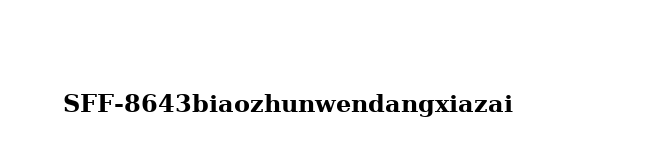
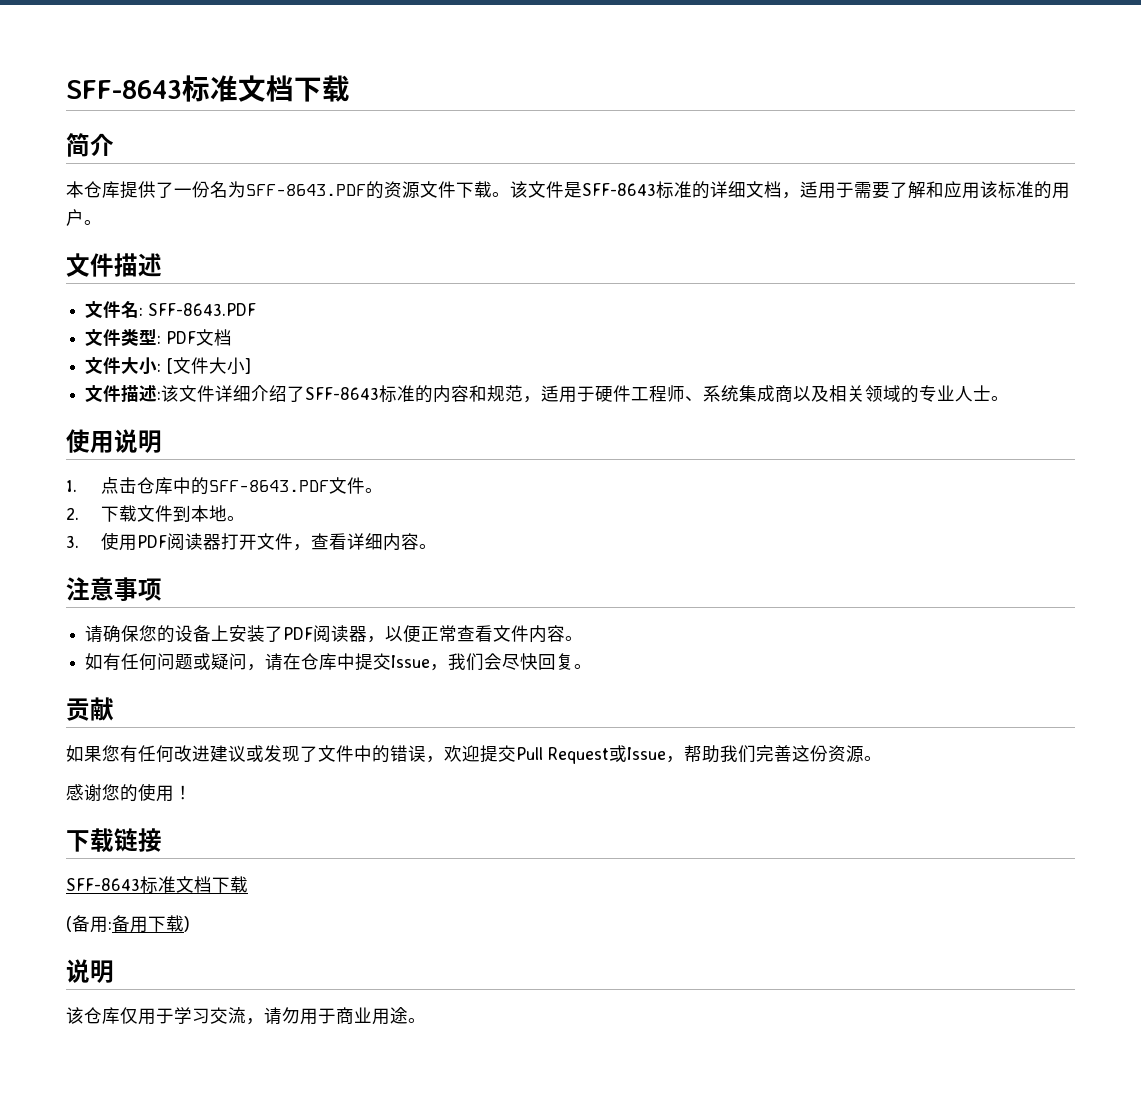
[63,94,513,117] SFF-8643biaozhunwendangxiazai -> [66,75,350,102] [66,133,114,157] [66,181,1070,199] [66,209,102,226] [66,253,162,277] [85,301,257,319] [85,329,233,347] [85,357,252,375] [85,385,1010,403] [66,429,162,453] [66,477,383,495] [66,505,245,522] [66,532,437,551] [66,577,162,601] [85,625,584,643] [85,653,593,671] [66,697,114,721] [66,745,882,764] [66,783,192,802] [66,828,162,853] [66,876,248,894] [66,915,190,933] [66,959,114,983] [66,1007,426,1025] SFF-8643标准文档下载 // 简介 // 本仓库提供了一份名为SFF-8643.PDF的资源文件下载。该文件是SFF-8643标准的详细文档，适用于需要了解和应用该标准的用户。 // 文件描述 // 文件名: SFF-8643.PDF // 文件类型: PDF文档 // 文件大小: [文件大小] // 文件描述:该文件详细介绍了SFF-8643标准的内容和规范，适用于硬件工程师、系统集成商以及相关领域的专业人士。 // 使用说明 // 1.点击仓库中的SFF-8643.PDF文件。 // 2.下载文件到本地。 // 3.使用PDF阅读器打开文件，查看详细内容。 // 注意事项 // 请确保您的设备上安装了PDF阅读器，以便正常查看文件内容。 // 如有任何问题或疑问，请在仓库中提交Issue，我们会尽快回复。 // 贡献 // 如果您有任何改进建议或发现了文件中的错误，欢迎提交Pull Request或Issue，帮助我们完善这份资源。 // 感谢您的使用！ // 下载链接 // SFF-8643标准文档下载 // (备用:备用下载) // 说明 // 该仓库仅用于学习交流，请勿用于商业用途。

